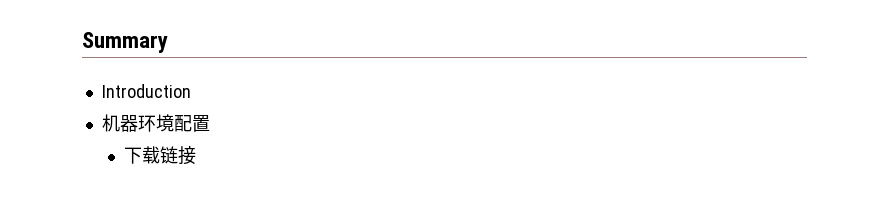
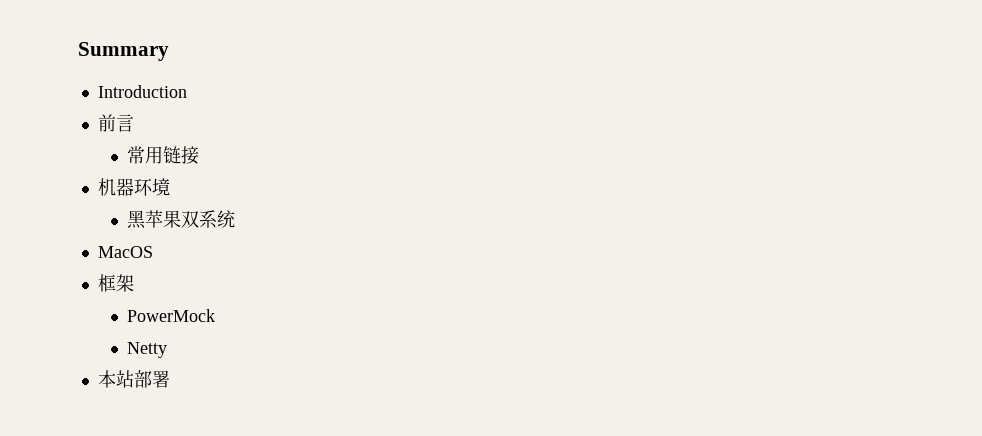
(191, 91) none -> [97,114,134,132] [127,146,200,165] // 前言 // 常用链接
[173,115,210,132] [123,146,196,165] 配置 // 下载链接 -> [127,210,236,229] [97,246,153,258] [97,274,134,292] [127,309,216,322] [127,342,168,358] [97,370,170,388] // 黑苹果双系统 // MacOS // 框架 // PowerMock // Netty // 本站部署

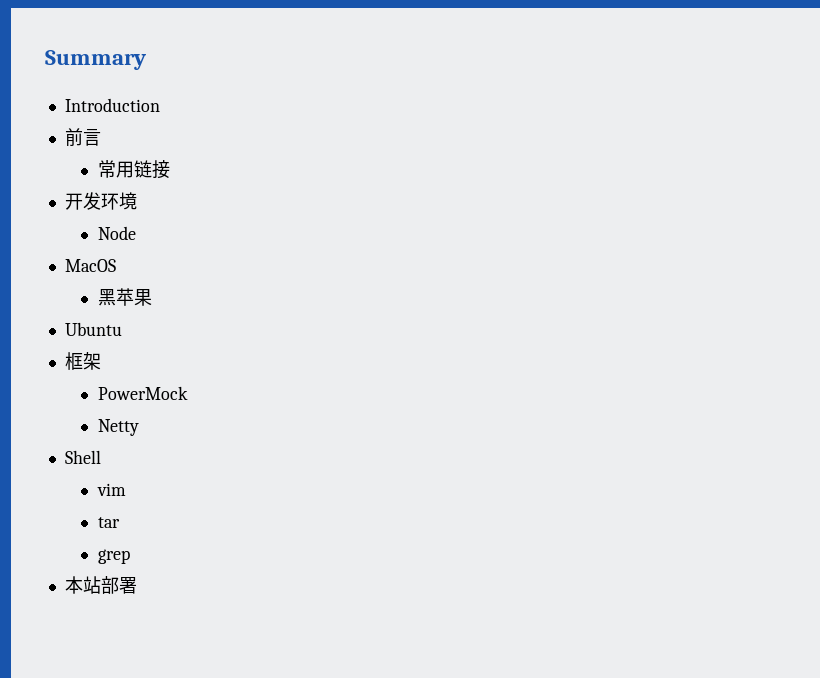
[97,178,134,196] 机器 -> [64,192,101,210] 开发
(170, 187) none -> [97,226,136,240] [64,259,116,272] // Node // MacOS
[181,210,236,228] [97,246,153,258] 双系统 // MacOS -> [64,322,122,336] // Ubuntu
(168, 350) none -> [64,450,101,464] [96,483,126,496] [97,517,120,528] [97,549,130,564] // Shell // vim // tar // grep

